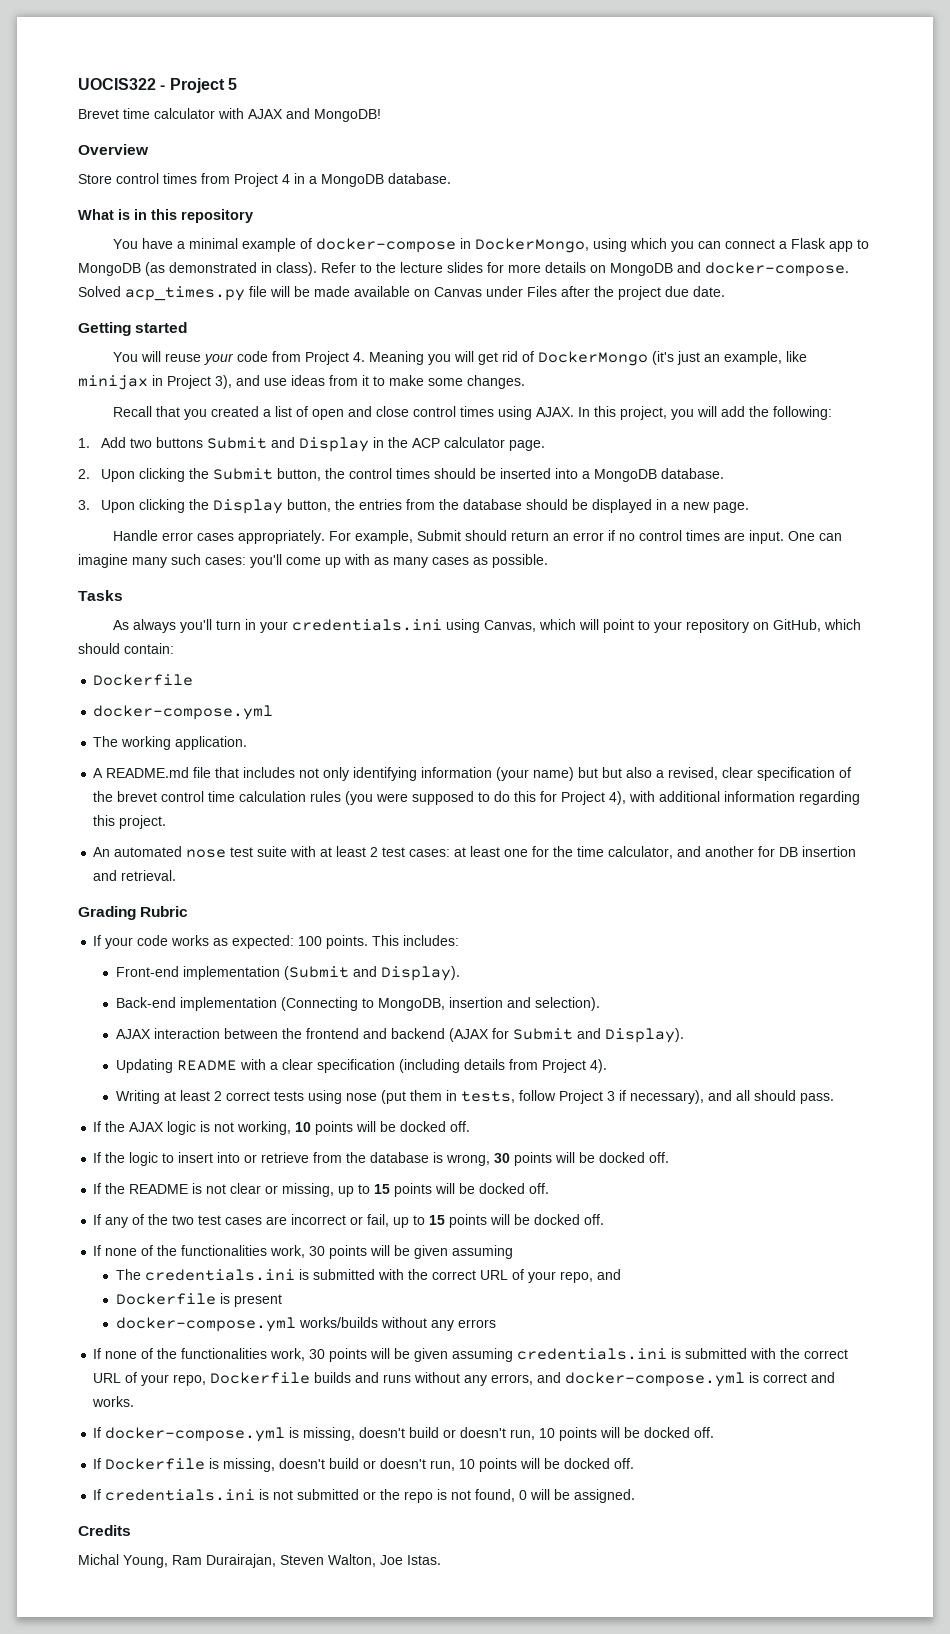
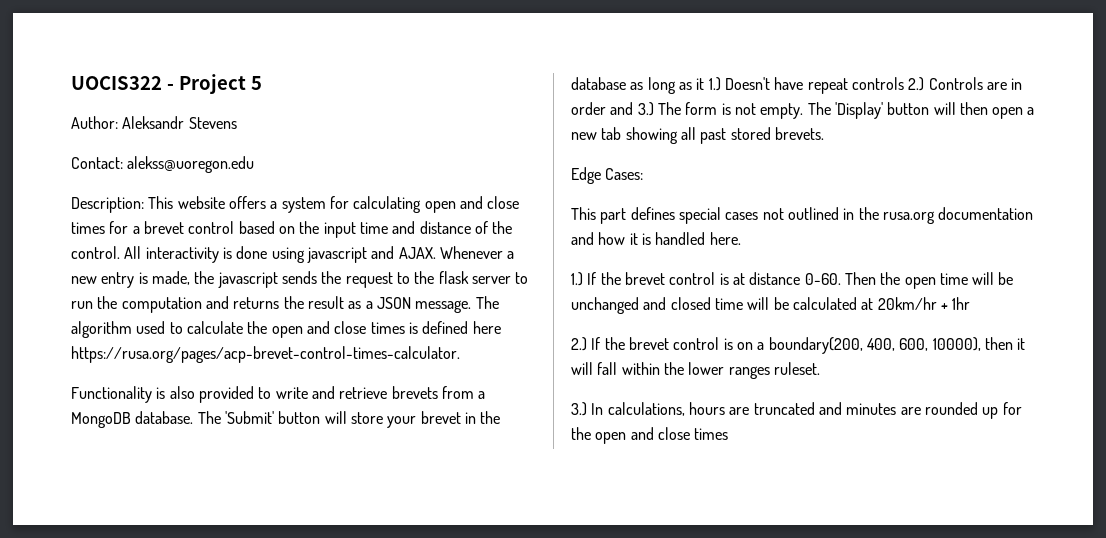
[78,108,381,122] [78,144,149,155] [78,173,451,187] [78,209,253,223] [113,238,870,253] [78,262,849,277] [78,286,725,301] [78,322,188,336] [113,351,808,366] [78,375,525,390] [113,406,833,420] [78,437,545,452] [78,468,724,482] [78,499,749,514] [113,530,843,544] [78,554,548,568] [78,590,123,601] [113,619,862,633] [78,643,174,654] [93,674,194,686] [93,705,274,720] [93,736,248,750] [93,767,852,781] [93,791,861,805] [93,815,167,829] [93,846,857,859] [93,870,177,881] [78,906,189,920] [93,935,460,949] [116,966,461,981] [116,997,601,1011] [116,1028,685,1043] [116,1059,608,1073] [116,1090,835,1104] [93,1121,471,1135] [93,1152,670,1166] [93,1183,550,1197] [93,1214,605,1228] [93,1245,514,1259] [116,1269,622,1283] [116,1293,283,1307] [116,1317,497,1332] [93,1348,849,1362] [93,1372,836,1387] [92,1396,135,1407] [93,1427,715,1442] [93,1458,635,1472] [93,1489,636,1503] [78,1525,131,1536] [78,1554,441,1568] Brevet time calculator with AJAX and MongoDB! // Overview // Store control times from Project 4 in a MongoDB database. // What is in this repository // You have a minimal example of docker-compose in DockerMongo, using which you can connect a Flask app to MongoDB (as demonstrated in class). Refer to the lecture slides for more details on MongoDB and docker-compose. Solved acp_times.py file will be made available on Canvas under Files after the project due date. // Getting started // You will reuse your code from Project 4. Meaning you will get rid of DockerMongo (it's just an example, like minijax in Project 3), and use ideas from it to make some changes. // Recall that you created a list of open and close control times using AJAX. In this project, you will add the following: // 1. Add two buttons Submit and Display in the ACP calculator page. // 2. Upon clicking the Submit button, the control times should be inserted into a MongoDB database. // 3. Upon clicking the Display button, the entries from the database should be displayed in a new page. // Handle error cases appropriately. For example, Submit should return an error if no control times are input. One can imagine many such cases: you'll come up with as many cases as possible. // Tasks // As always you'll turn in your credentials.ini using Canvas, which will point to your repository on GitHub, which should contain: // Dockerfile // docker-compose.yml // The working application. // A README.md file that includes not only identifying information (your name) but but also a revised, clear specification of the brevet control time calculation rules (you were supposed to do this for Project 4), with additional information regarding this project. // An automated nose test suite with at least 2 test cases: at least one for the time calculator, and another for DB insertion and retrieval. // Grading Rubric // If your code works as expected: 100 points. This includes: // Front-end implementation (Submit and Display). // Back-end implementation (Connecting to MongoDB, insertion and selection). // AJAX interaction between the frontend and backend (AJAX for Submit and Display). // Updating README with a clear specification (including details from Project 4). // Writing at least 2 correct tests using nose (put them in tests, follow Project 3 if necessary), and all should pass. // If the AJAX logic is not working, 10 points will be docked off. // If the logic to insert into or retrieve from the database is wrong, 30 points will be docked off. // If the README is not clear or missing, up to 15 points will be docked off. // If any of the two test cases are incorrect or fail, up to 15 points will be docked off. // If none of the functionalities work, 30 points will be given assuming // The credentials.ini is submitted with the correct URL of your repo, and // Dockerfile is present // docker-compose.yml works/builds without any errors // If none of the functionalities work, 30 points will be given assuming credentials.ini is submitted with the correct URL of your repo, Dockerfile builds and runs without any errors, and docker-compose.yml is correct and works. // If docker-compose.yml is missing, doesn't build or doesn't run, 10 points will be docked off. // If Dockerfile is missing, doesn't build or doesn't run, 10 points will be docked off. // If credentials.ini is not submitted or the repo is not found, 0 will be assigned. // Credits // Michal Young, Ram Durairajan, Steven Walton, Joe Istas. -> [71,116,237,129] [71,156,255,173] [71,196,520,213] [71,221,513,238] [71,246,515,263] [71,271,529,288] [71,296,499,313] [71,321,501,338] [71,346,460,363] [71,386,486,403] [71,411,501,428] [571,77,1023,94] [571,102,1035,119] [571,127,824,144] [571,167,644,184] [571,207,1034,224] [571,232,741,245] [571,272,1014,289] [571,297,971,314] [571,337,1026,354] [571,362,820,379] [571,402,1022,419] [571,427,729,444] Author: Aleksandr Stevens // Contact: alekss@uoregon.edu // Description: This website offers a system for calculating open and close times for a brevet control based on the input time and distance of the control. All interactivity is done using javascript and AJAX. Whenever a new entry is made, the javascript sends the request to the flask server to run the computation and returns the result as a JSON message. The algorithm used to calculate the open and close times is defined here https://rusa.org/pages/acp-brevet-control-times-calculator. // Functionality is also provided to write and retrieve brevets from a MongoDB database. The 'Submit' button will store your brevet in the database as long as it 1.) Doesn't have repeat controls 2.) Controls are in order and 3.) The form is not empty. The 'Display' button will then open a new tab showing all past stored brevets. // Edge Cases: // This part defines special cases not outlined in the rusa.org documentation and how it is handled here. // 1.) If the brevet control is at distance 0-60. Then the open time will be unchanged and closed time will be calculated at 20km/hr + 1hr // 2.) If the brevet control is on a boundary(200, 400, 600, 10000), then it will fall within the lower ranges ruleset. // 3.) In calculations, hours are truncated and minutes are rounded up for the open and close times

